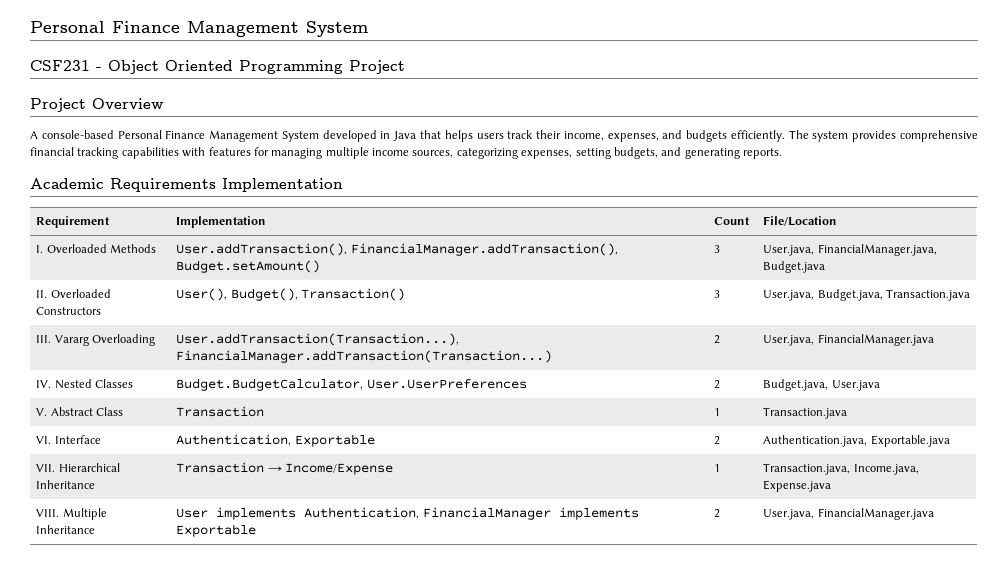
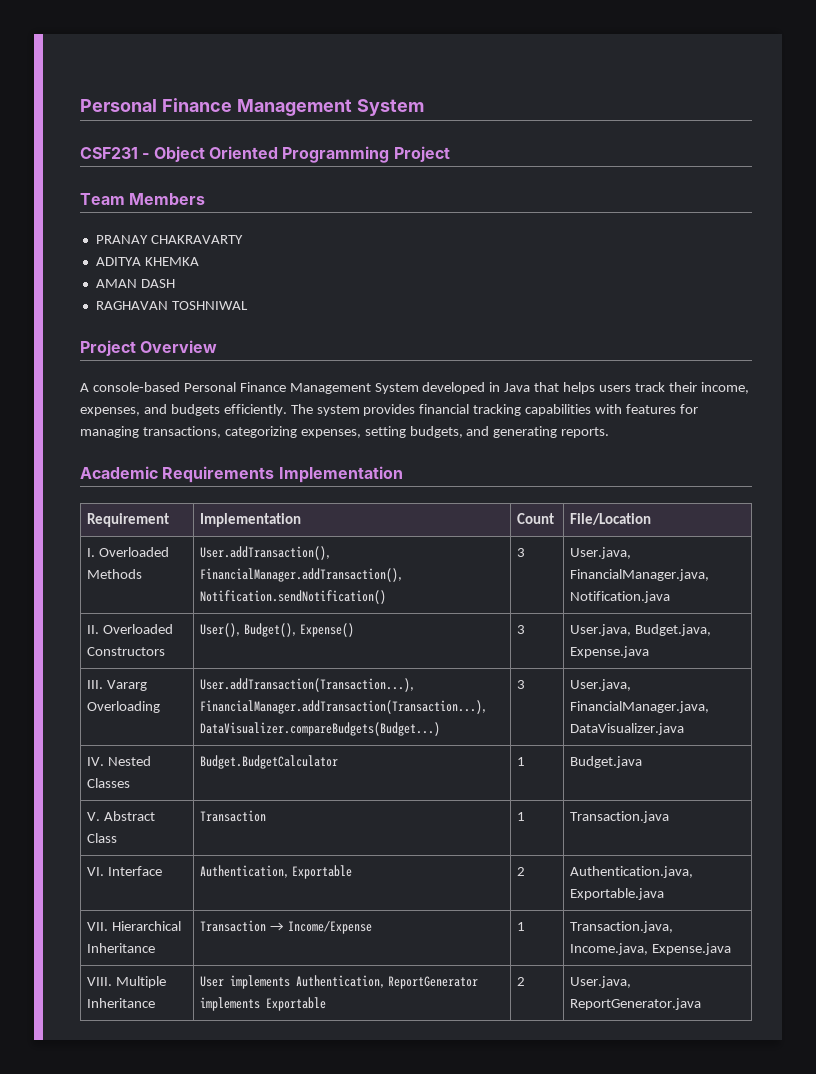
(405, 67) none -> [80,193,206,205] [95,235,243,244] [95,257,199,266] [95,279,175,288] [95,301,248,310] // Team Members // PRANAY CHAKRAVARTY // ADITYA KHEMKA // AMAN DASH // RAGHAVAN TOSHNIWAL
[899,130,978,142] comprehensive -> (416, 410) none
[325,147,454,159] multiple income sources, -> [142,426,221,438] transactions,
[176,260,321,273] [714,245,721,253] [763,244,937,256] [763,261,826,273] Budget.setAmount() | 3 | User.java, FinancialManager.java, Budget.java -> [200,590,387,604] [517,548,526,557] [570,547,632,559] [570,569,710,581] [570,591,671,603] Notification.sendNotification() | 3 | User.java, FinancialManager.java, Notification.java
[301,288,406,301] Transaction() -> [300,623,355,637] Expense()
[886,289,971,301] Transaction.java -> [570,646,650,658] Expense.java
[176,350,553,363] [714,335,721,344] [763,334,934,346] FinancialManager.addTransaction(Transaction...) | 2 | User.java, FinancialManager.java -> [200,700,487,714] [200,722,441,736] [517,680,526,689] [570,679,632,691] [570,701,710,713] [570,723,685,735] FinancialManager.addTransaction(Transaction...), DataVisualizer.compareBudgets(Budget...) | 3 | User.java, FinancialManager.java, DataVisualizer.java
[176,378,527,391] [714,380,721,389] [763,379,880,391] Budget.BudgetCalculator, User.UserPreferences | 2 | Budget.java, User.java -> [200,755,339,769] [517,757,526,766] [570,756,643,768] Budget.BudgetCalculator | 1 | Budget.java
[422,507,551,520] FinancialManager -> [388,976,479,989] ReportGenerator
[817,508,934,520] FinancialManager.java -> [570,998,702,1010] ReportGenerator.java

